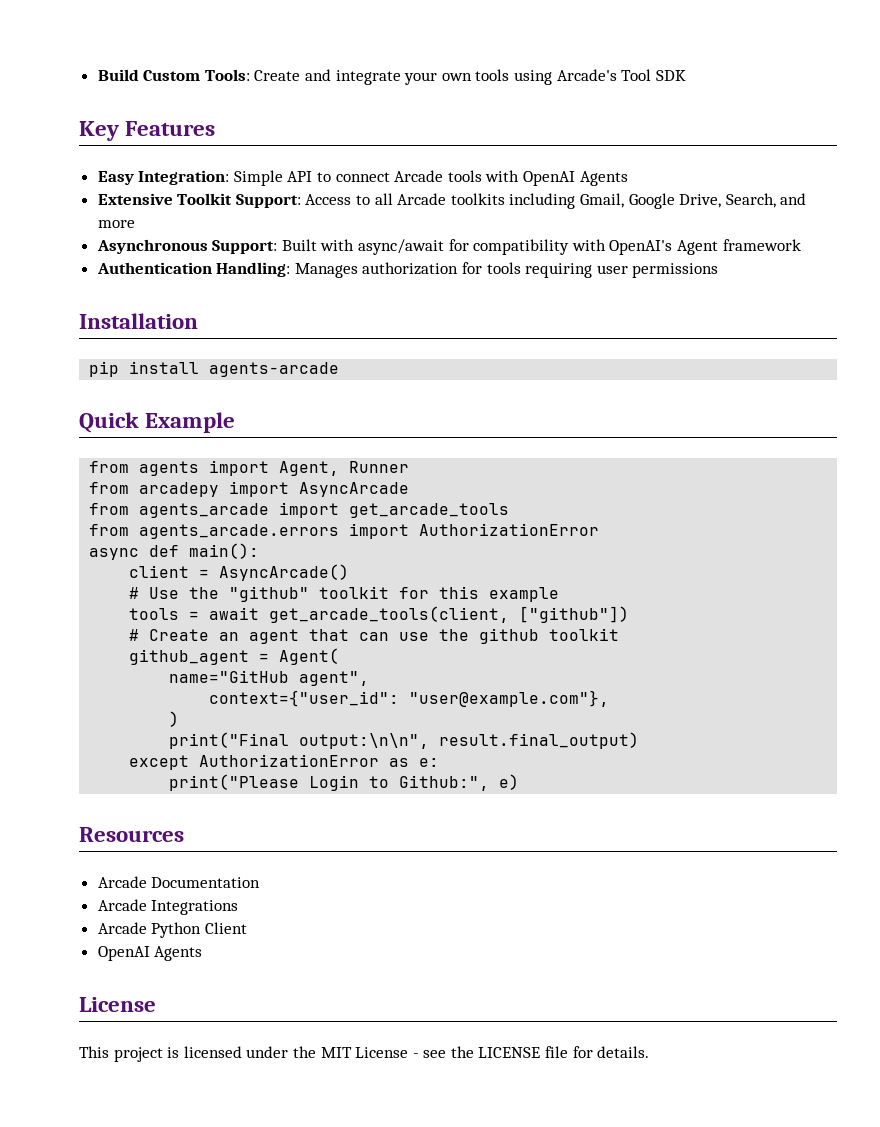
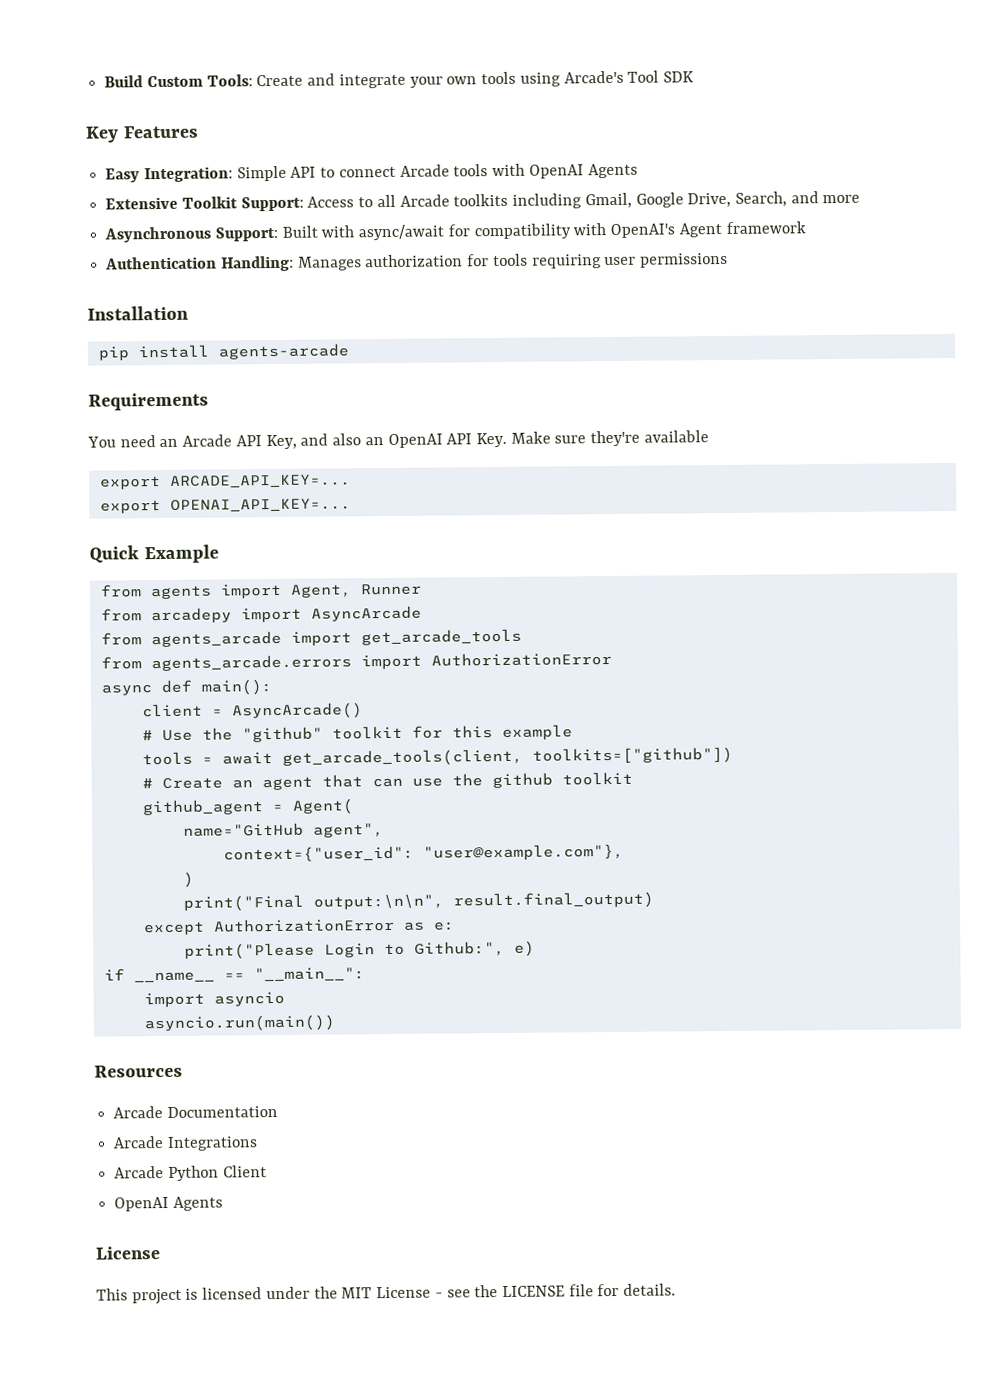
(340, 369) none -> [88,392,209,411] [87,430,709,450] [99,474,351,490] [99,498,351,514] // Requirements // You need an Arcade API Key, and also an OpenAI API Key. Make sure they're available // export ARCADE_API_KEY=... // export OPENAI_API_KEY=...
[519,606,630,623] ["github"]) -> [531,746,733,765] toolkits=["github"])
(520, 782) none -> [103,967,365,983] [143,991,285,1008] [143,1014,335,1033] // if __name__ == "__main__": // import asyncio // asyncio.run(main())

